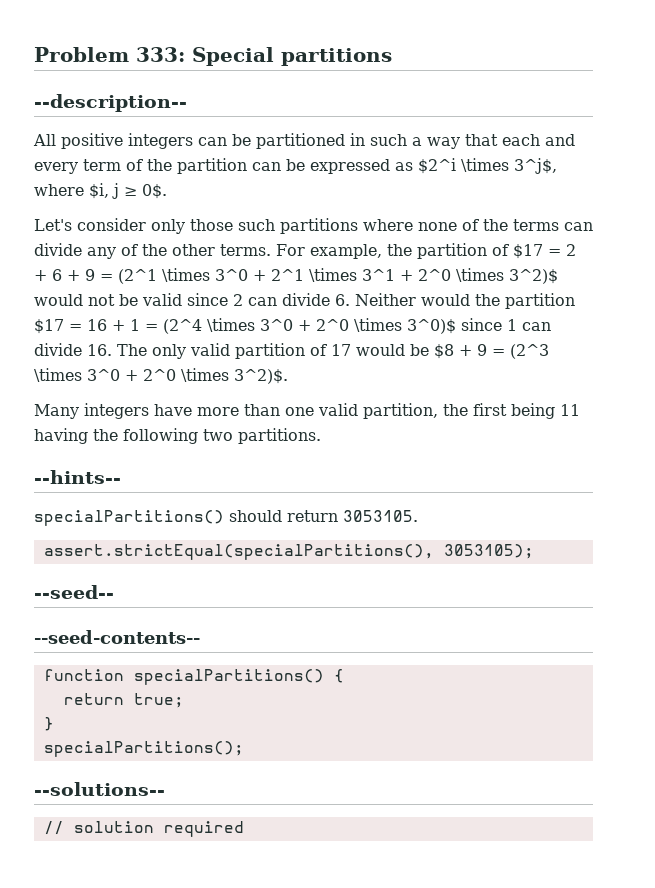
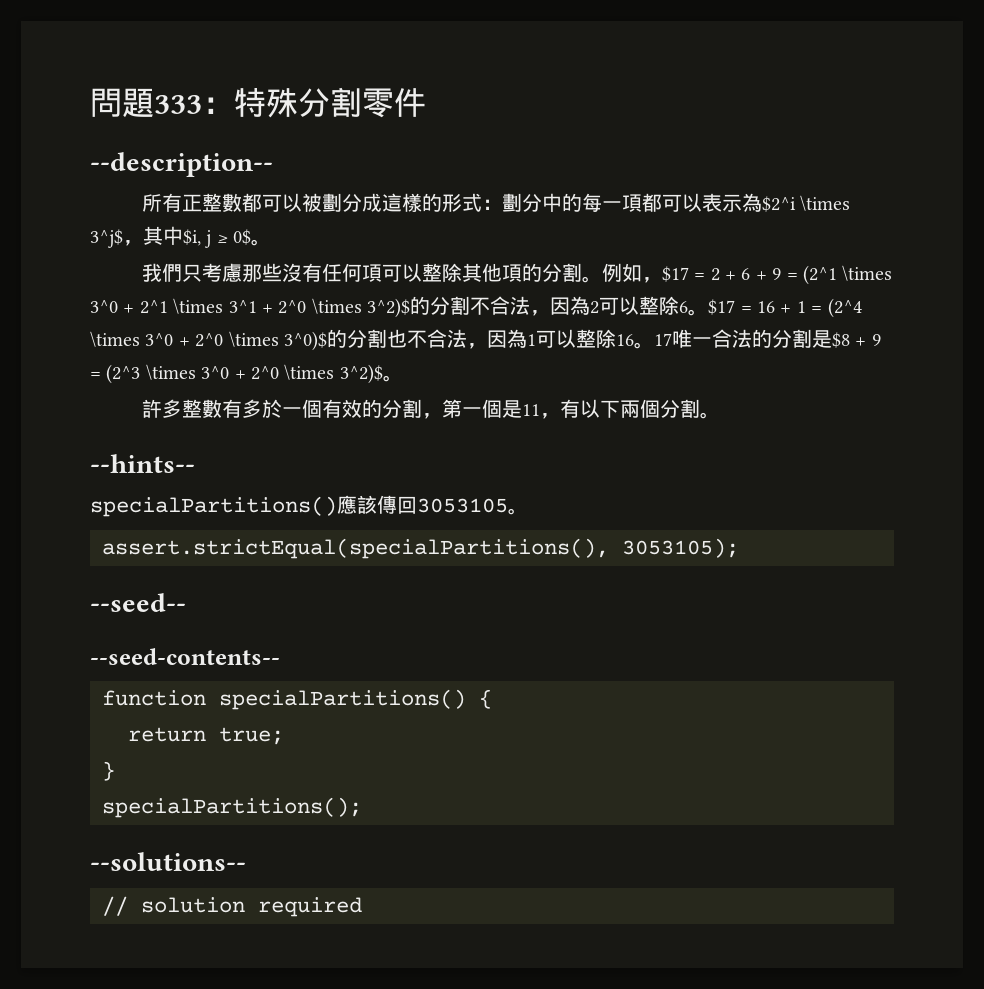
[34,47,392,66] [34,94,187,112] [33,133,575,149] [34,158,557,174] [34,183,167,199] [34,218,593,234] [34,243,509,259] Problem 333: Special partitions // --description-- // All positive integers can be partitioned in such a way that each and every term of the partition can be expressed as $2^i \times 3^j$, where $i, j ≥ 0$. // Let's consider only those such partitions where none of the terms can divide any of the other terms. For example, the partition of -> [90,87,426,118] [90,152,273,177] [141,193,851,212] [90,226,272,248] [141,263,662,283] 問題333：特殊分割零件 // --description-- // 所有正整數都可以被劃分成這樣的形式：劃分中的每一項都可以表示為$2^i \times 3^j$，其中$i, j ≥ 0$。 // 我們只考慮那些沒有任何項可以整除其他項的分割。例如，
[34,293,575,309] would not be valid since 2 can divide 6. Neither would the partition -> [410,296,709,316] 的分割不合法，因為2可以整除6。
[461,318,551,331] [34,343,429,359] since 1 can divide 16. The only valid partition of 17 would be -> [327,329,832,349] 的分割也不合法，因為1可以整除16。17唯一合法的分割是
[234,369,288,384] [34,403,580,419] [34,428,321,444] 3^2)$. // Many integers have more than one valid partition, the first being 11 having the following two partitions. -> [339,364,403,384] [141,399,720,419] 3^2)$。 // 許多整數有多於一個有效的分割，第一個是11，有以下兩個分割。
[229,510,418,522] should return 3053105. -> [337,495,528,515] 應該傳回3053105。

